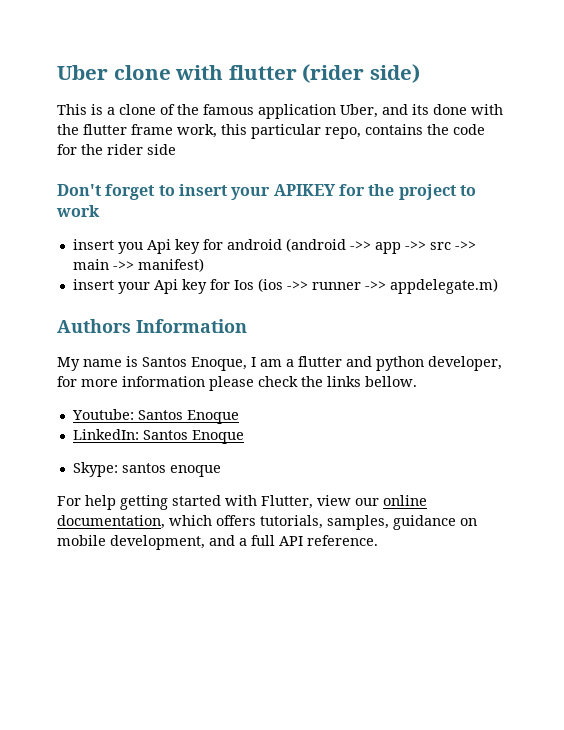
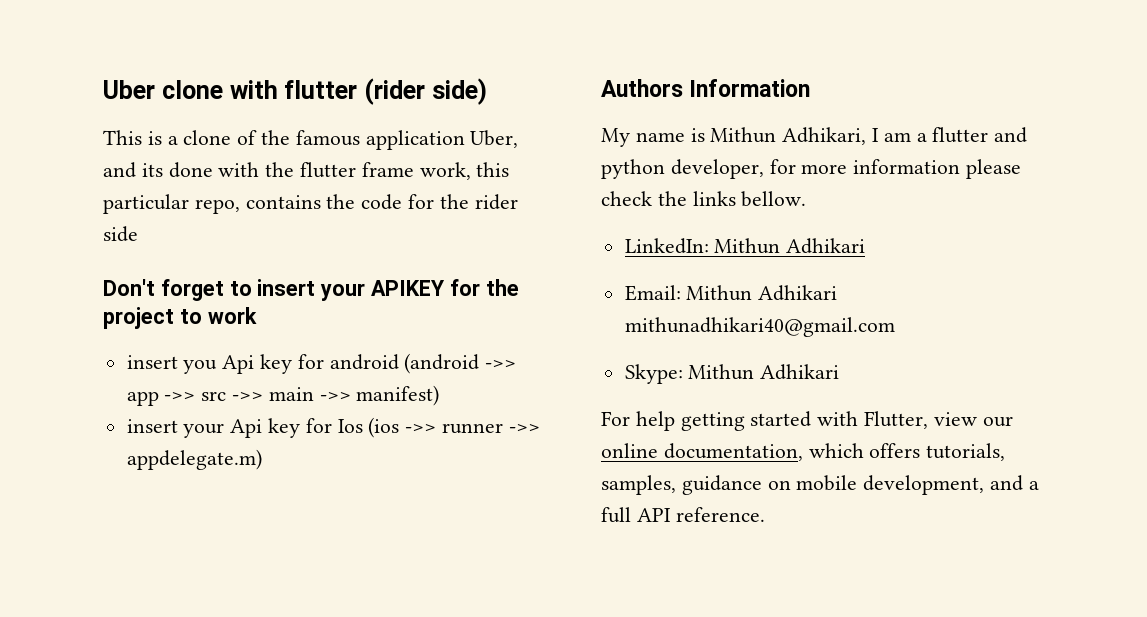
[142,357,247,371] Santos Enoque, -> [710,127,867,145] Mithun Adhikari,
[71,409,239,424] [72,429,244,444] Youtube: Santos Enoque // LinkedIn: Santos Enoque -> [624,238,866,254] [624,285,838,301] [624,317,895,337] LinkedIn: Mithun Adhikari // Email: Mithun Adhikari mithunadhikari40@gmail.com
[121,463,221,477] santos enoque -> [688,364,840,380] Mithun Adhikari

